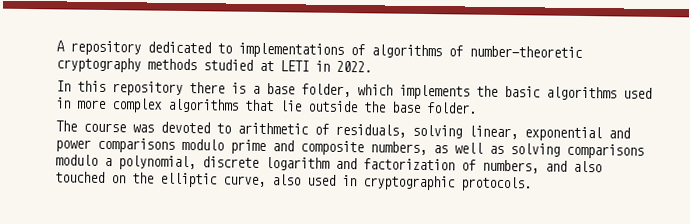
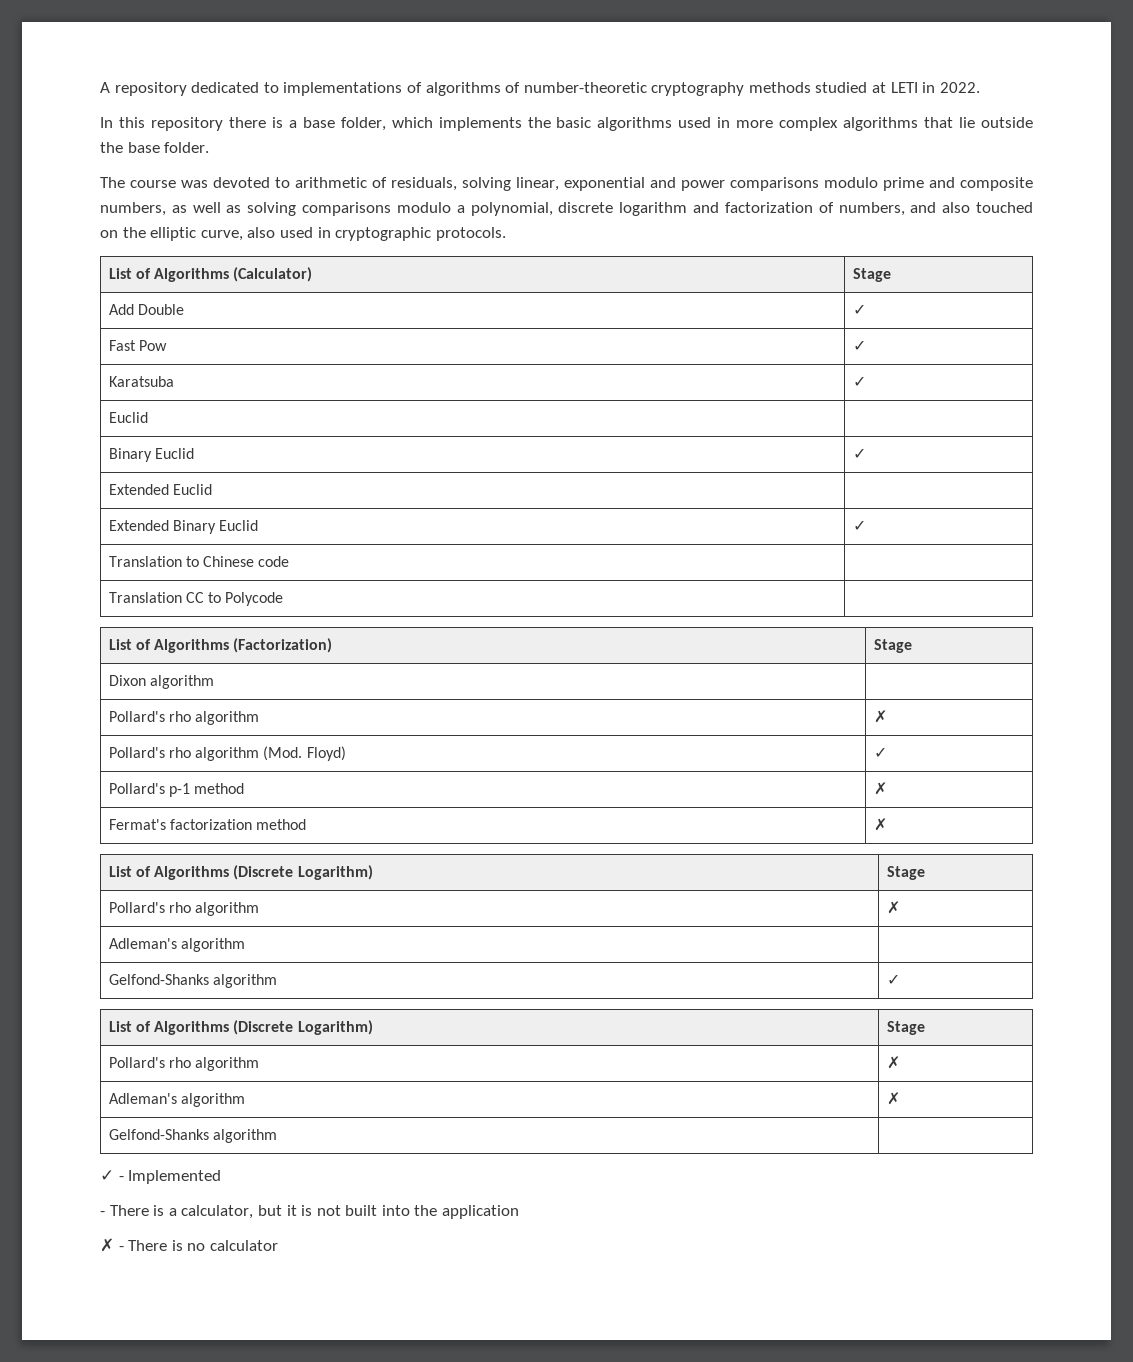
(532, 184) none -> [108,267,313,282] [852,268,891,282] [108,304,185,315] [852,304,866,315] [108,340,168,351] [852,340,866,351] [108,376,174,387] [852,376,866,387] [108,412,148,423] [108,448,195,462] [852,448,866,459] [108,484,213,495] [108,520,259,534] [852,520,866,531] [108,556,290,567] [108,592,284,606] [108,638,333,653] [873,639,912,653] [108,675,215,689] [108,711,260,725] [873,710,887,723] [108,746,346,761] [873,747,887,758] [108,783,245,797] [873,782,887,795] [108,819,307,830] [873,818,887,831] [108,865,373,880] [886,866,925,880] [108,902,260,916] [886,901,900,914] [108,938,246,952] [108,974,278,988] [886,974,900,985] [108,1020,373,1035] [886,1021,925,1035] [108,1057,260,1071] [886,1056,900,1069] [108,1093,246,1107] [886,1092,900,1105] [108,1129,278,1143] [100,1170,222,1184] [100,1205,520,1219] [100,1238,278,1252] // List of Algorithms (Calculator) | Stage // Add Double | ✓ // Fast Pow | ✓ // Karatsuba | ✓ // Euclid | // Binary Euclid | ✓ // Extended Euclid | // Extended Binary Euclid | ✓ // Translation to Chinese code | // Translation CC to Polycode | // List of Algorithms (Factorization) | Stage // Dixon algorithm | // Pollard's rho algorithm | ✗ // Pollard's rho algorithm (Mod. Floyd) | ✓ // Pollard's p-1 method | ✗ // Fermat's factorization method | ✗ // List of Algorithms (Discrete Logarithm) | Stage // Pollard's rho algorithm | ✗ // Adleman's algorithm | // Gelfond-Shanks algorithm | ✓ // List of Algorithms (Discrete Logarithm) | Stage // Pollard's rho algorithm | ✗ // Adleman's algorithm | ✗ // Gelfond-Shanks algorithm | // ✓ - Implemented // - There is a calculator, but it is not built into the application // ✗ - There is no calculator

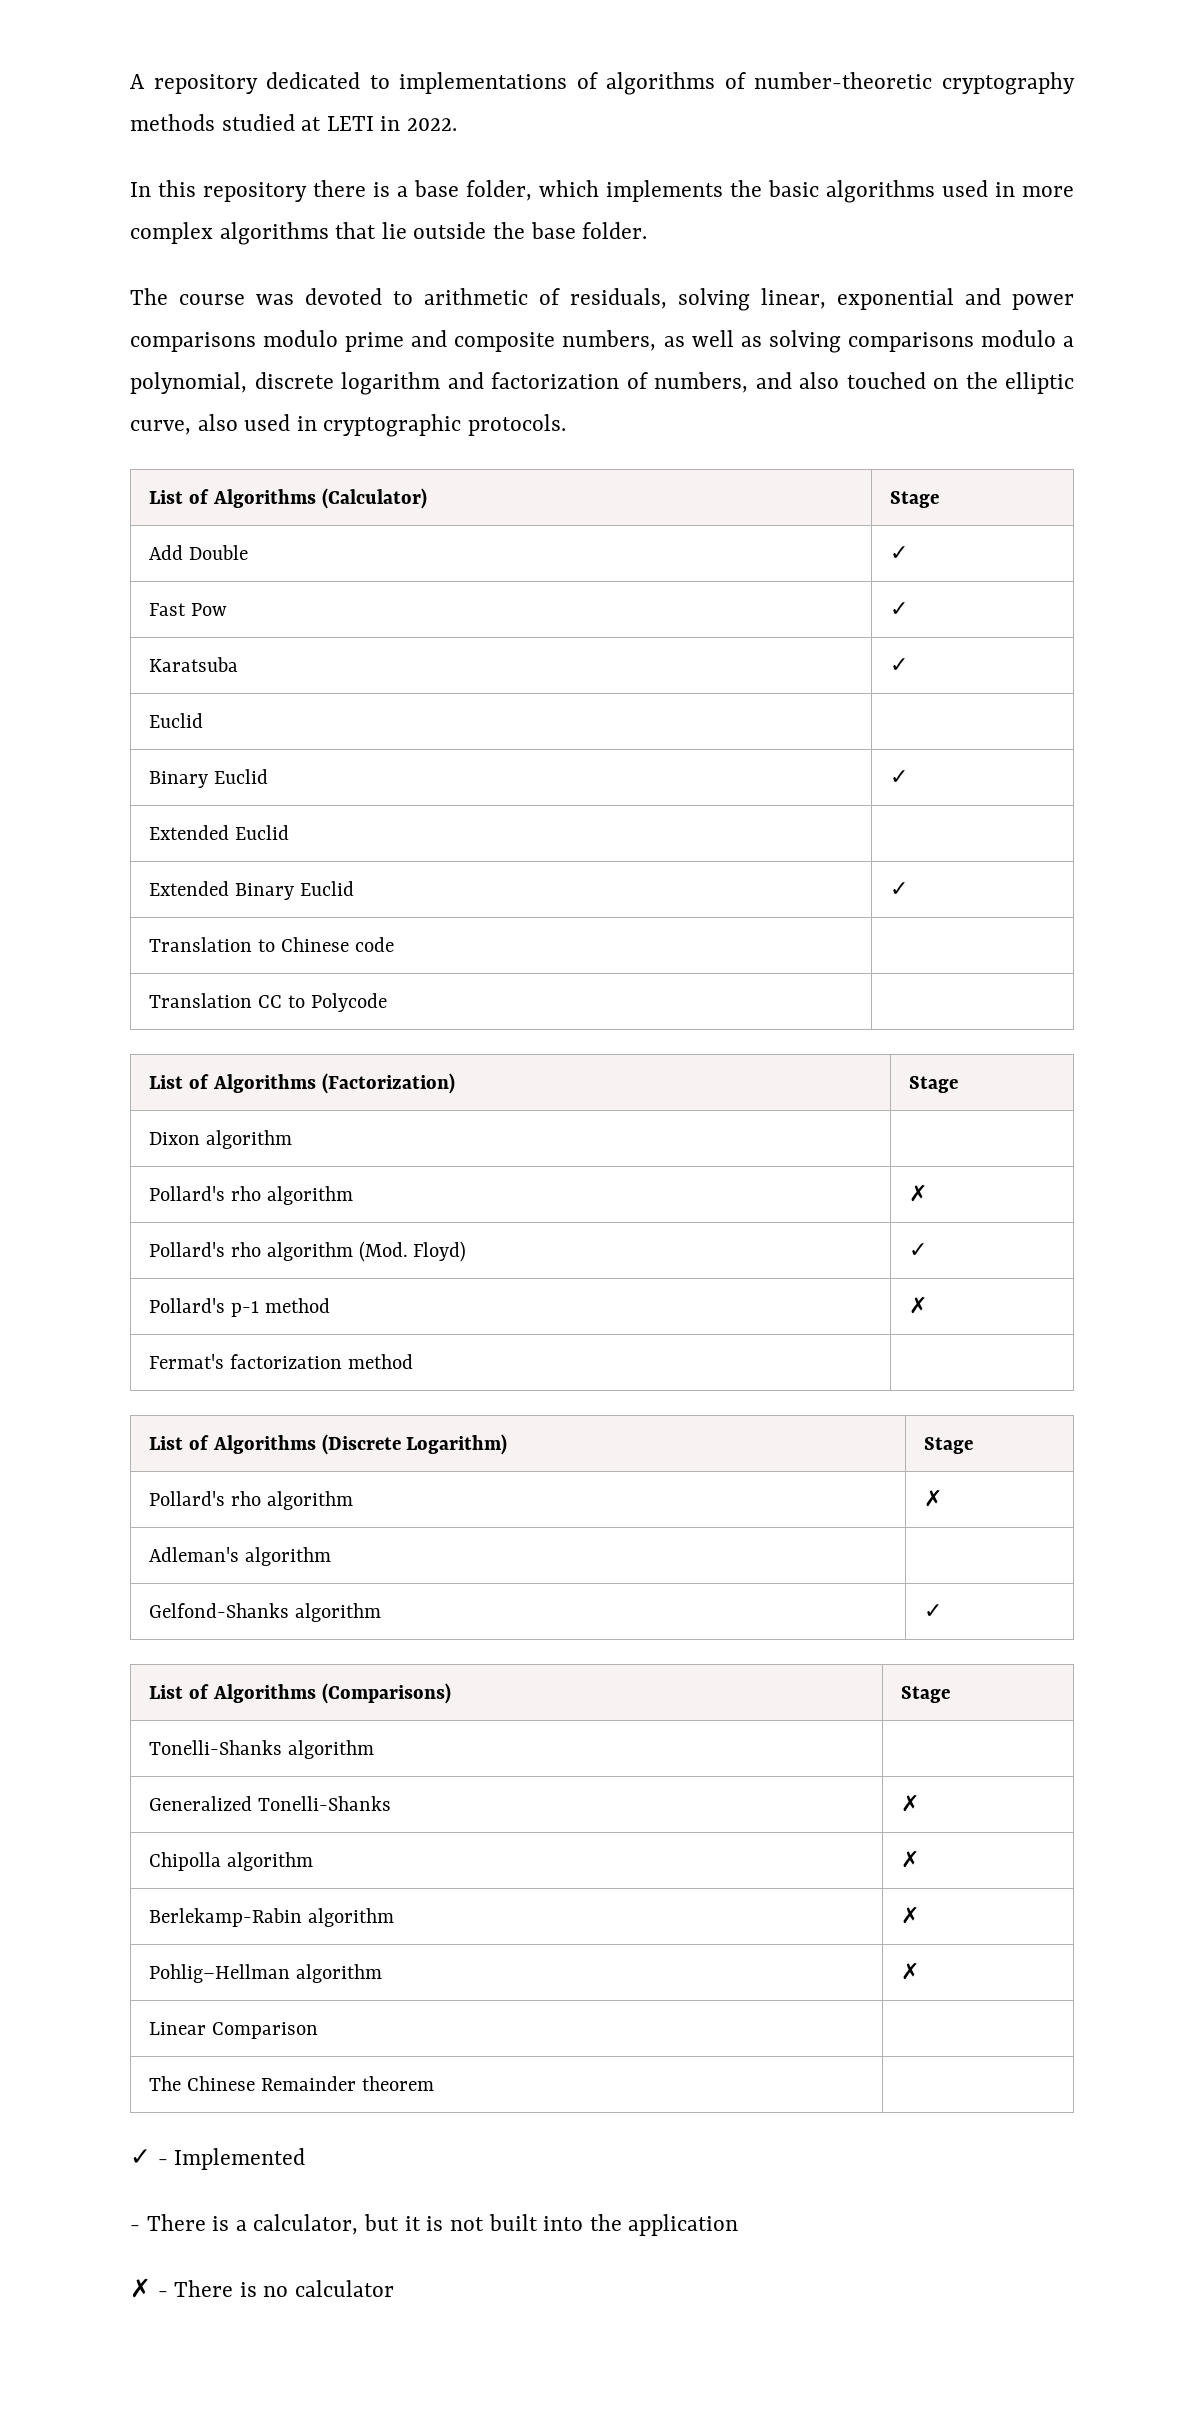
[873,818,887,831] ✗ -> (413, 1361) none
[233,1020,373,1035] [886,1021,925,1035] [108,1057,260,1071] [886,1056,900,1069] [108,1093,246,1107] [886,1092,900,1105] [108,1129,278,1143] (Discrete Logarithm) | Stage // Pollard's rho algorithm | ✗ // Adleman's algorithm | ✗ // Gelfond-Shanks algorithm -> [321,1683,451,1704] [900,1686,950,1703] [148,1740,374,1759] [148,1796,391,1811] [900,1794,919,1812] [148,1852,313,1871] [900,1850,919,1868] [148,1908,394,1927] [900,1906,919,1924] [148,1964,382,1983] [900,1962,919,1980] [148,2022,318,2039] [148,2076,434,2091] (Comparisons) | Stage // Tonelli-Shanks algorithm | // Generalized Tonelli-Shanks | ✗ // Chipolla algorithm | ✗ // Berlekamp-Rabin algorithm | ✗ // Pohlig–Hellman algorithm | ✗ // Linear Comparison | // The Chinese Remainder theorem

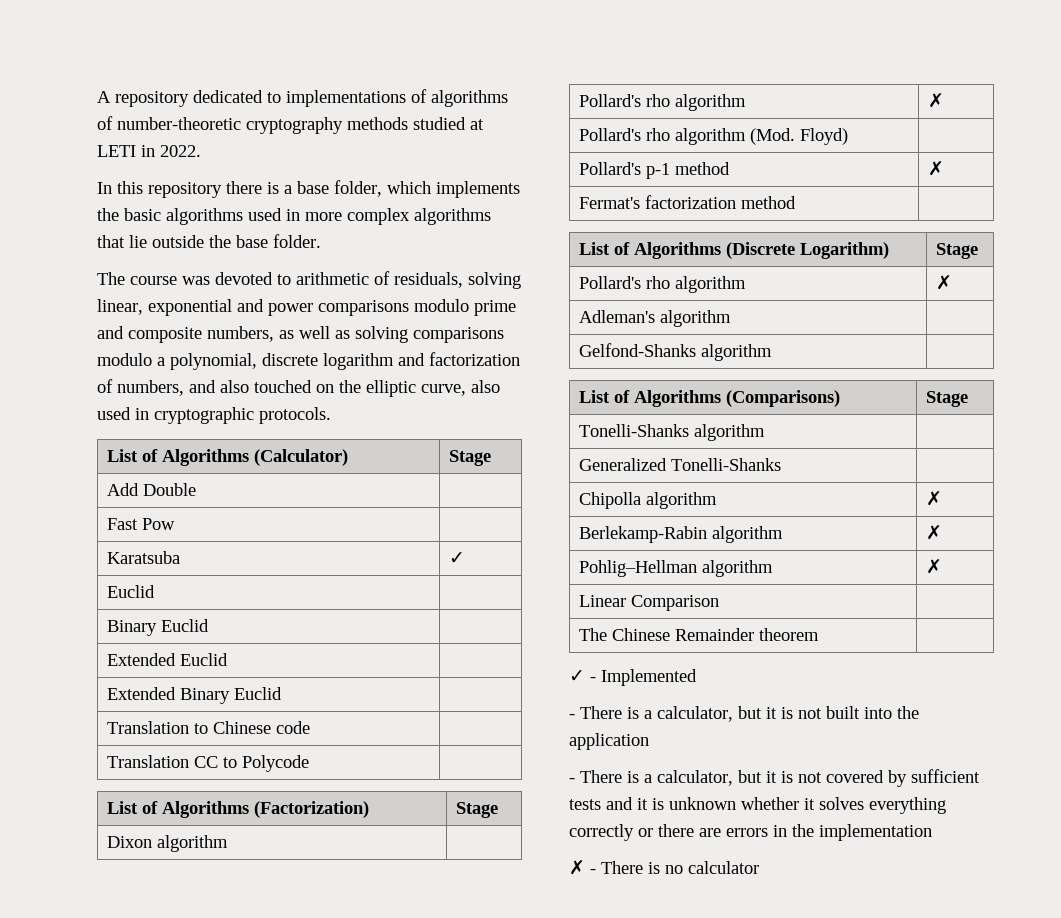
[889,546,908,560] ✓ -> (197, 489) none
[889,602,908,616] ✓ -> (176, 524) none
[889,770,908,784] ✓ -> (210, 625) none
[889,882,908,896] ✓ -> (283, 693) none
[908,1243,927,1257] ✓ -> (849, 136) none
[923,1604,942,1618] ✓ -> (773, 352) none
[900,1794,919,1812] ✗ -> (782, 464) none
(739, 2225) none -> [569,769,980,787] [569,797,946,814] [569,824,932,841] // - There is a calculator, but it is not covered by sufficient tests and it is unknown whether it solves everything correctly or there are errors in the implementation

